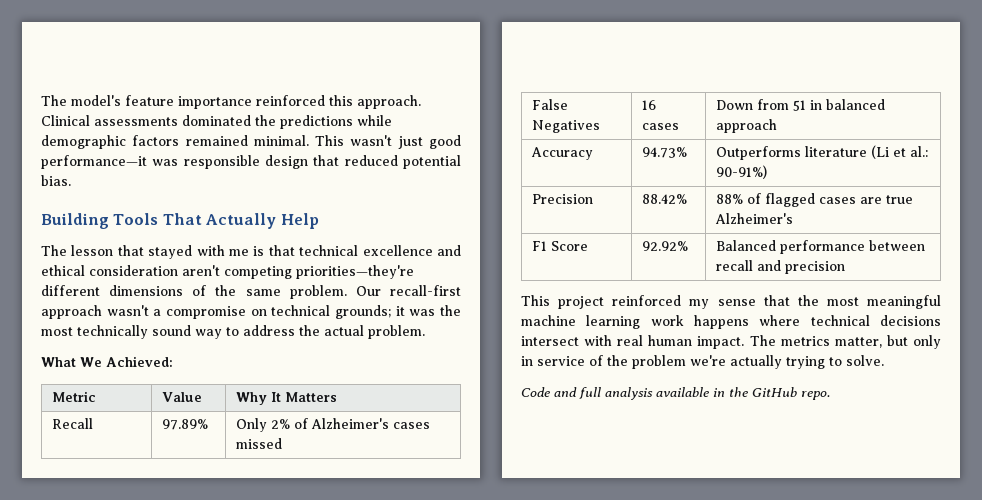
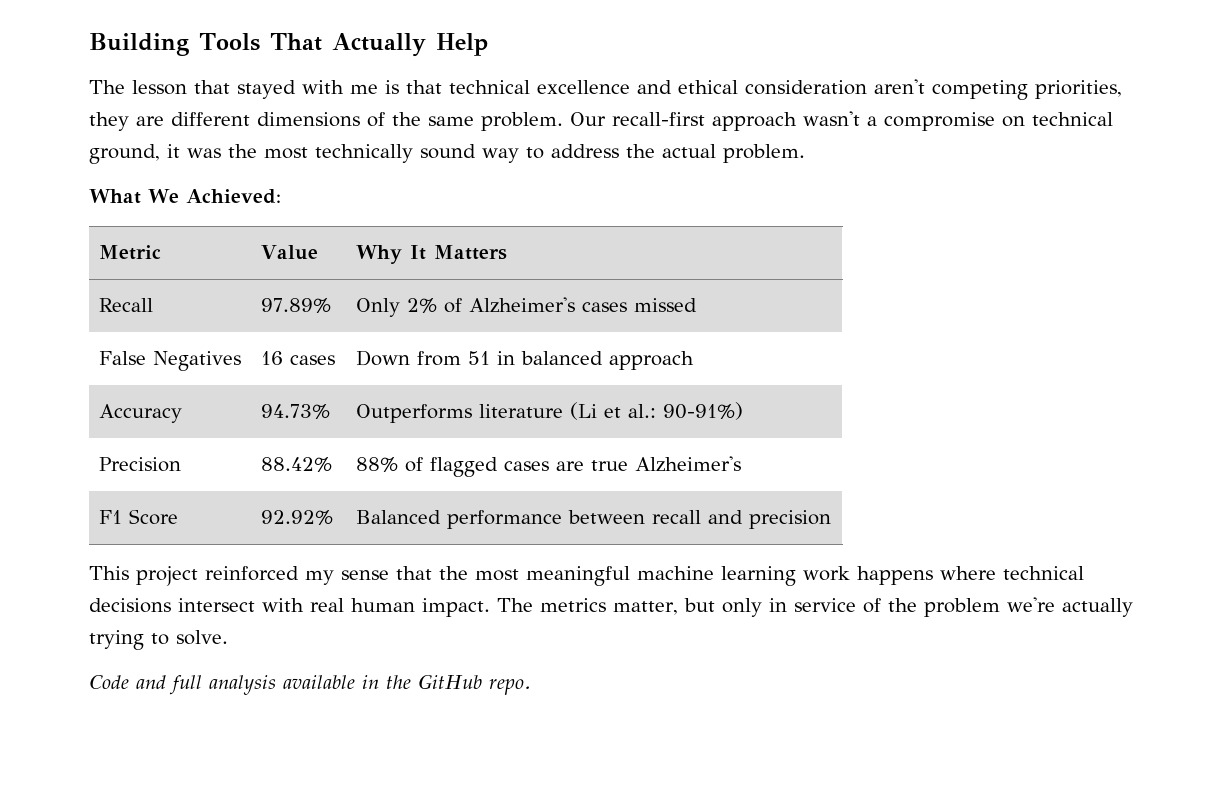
[41,95,421,109] [41,115,392,129] [41,135,461,149] [41,155,461,169] [41,175,71,186] The model's feature importance reinforced this approach. Clinical assessments dominated the predictions while demographic factors remained minimal. This wasn't just good performance—it was responsible design that reduced potential bias. // -> (89, 44) none
[296,265,414,279] priorities—they're -> [1035,80,1122,99] [89,112,164,131] priorities, they are
[335,305,391,319] grounds; -> [89,144,160,164] ground,

